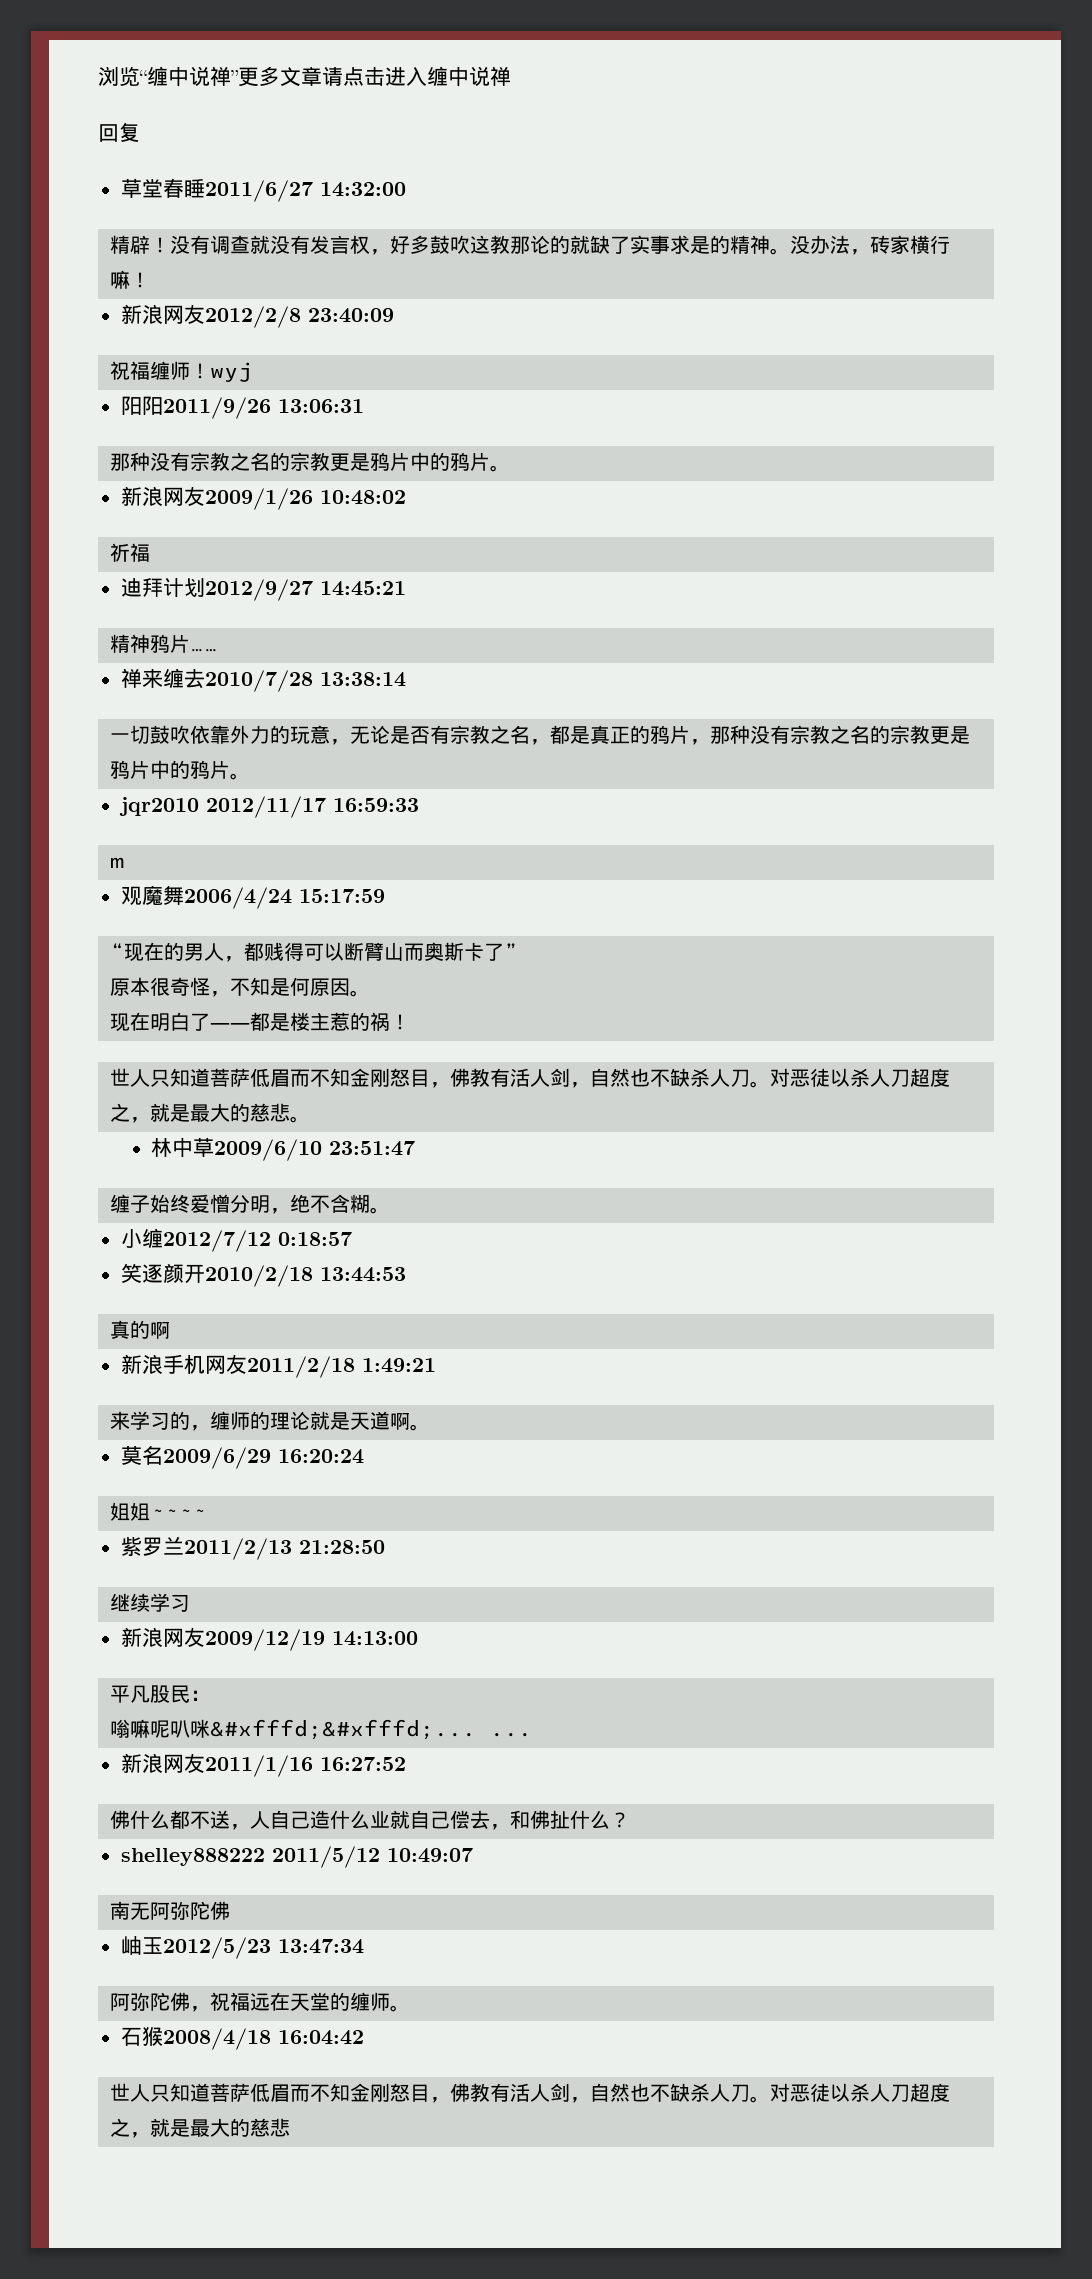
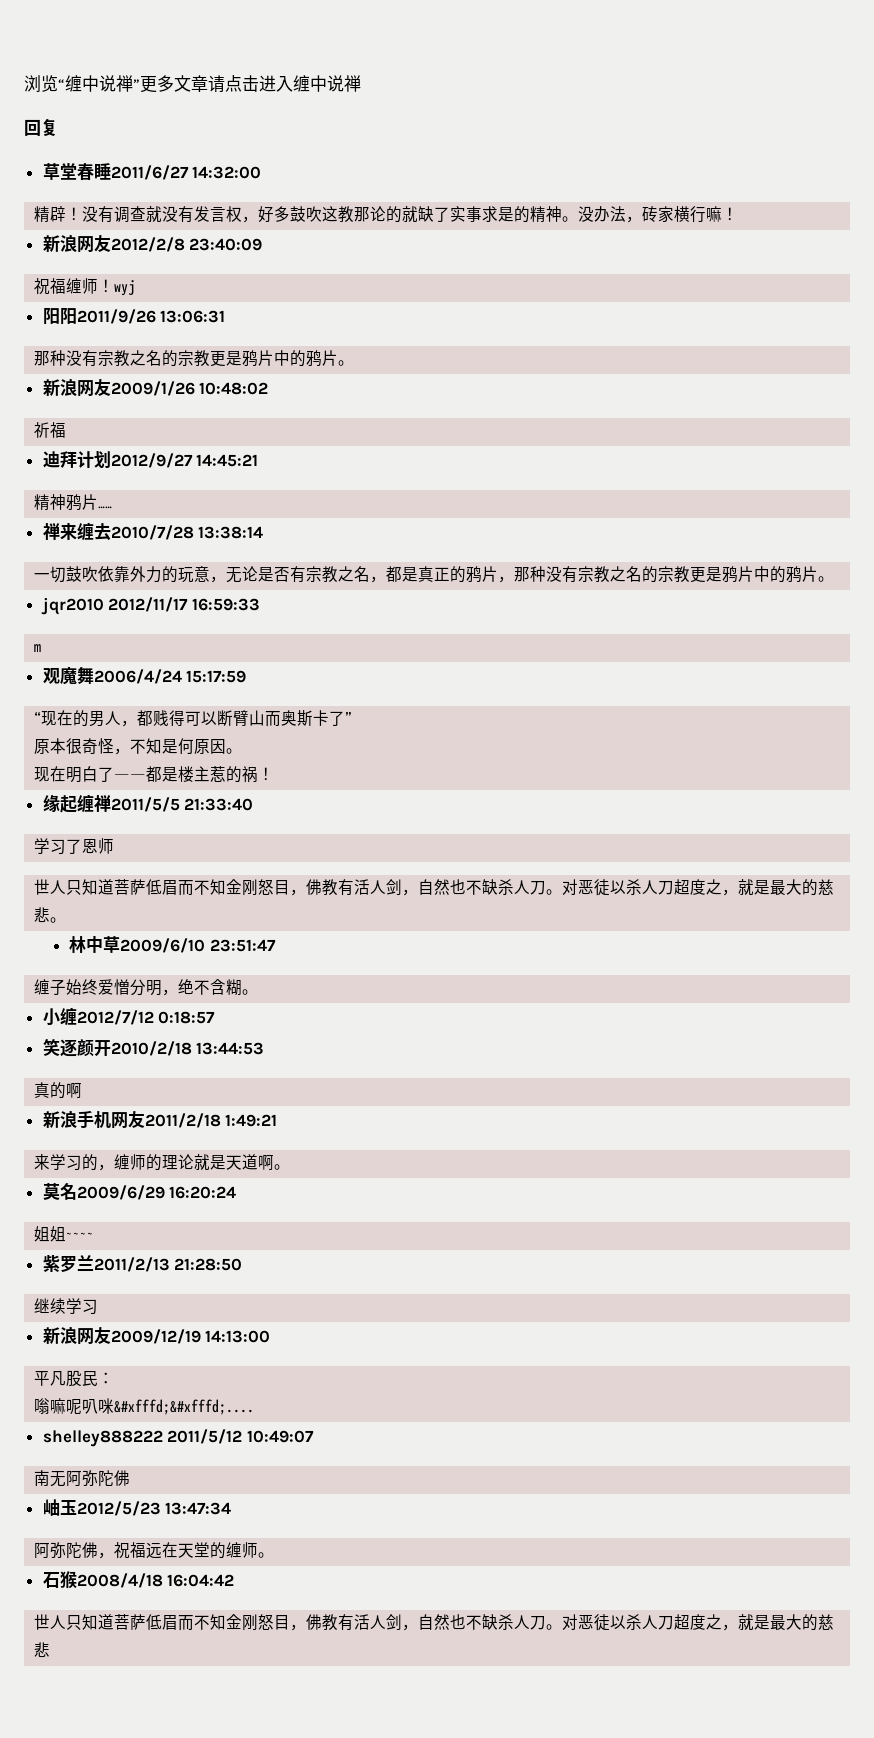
(411, 1022) none -> [42,794,254,813] [34,838,115,855] // 缘起缠禅2011/5/5 21:33:40 // 学习了恩师
[210,1719,533,1740] [120,1753,406,1777] [110,1810,631,1830] &#xfffd;&#xfffd;... ... // 新浪网友2011/1/16 16:27:52 // 佛什么都不送，人自己造什么业就自己偿去，和佛扯什么？ -> [114,1399,255,1415] &#xfffd;&#xfffd;....

